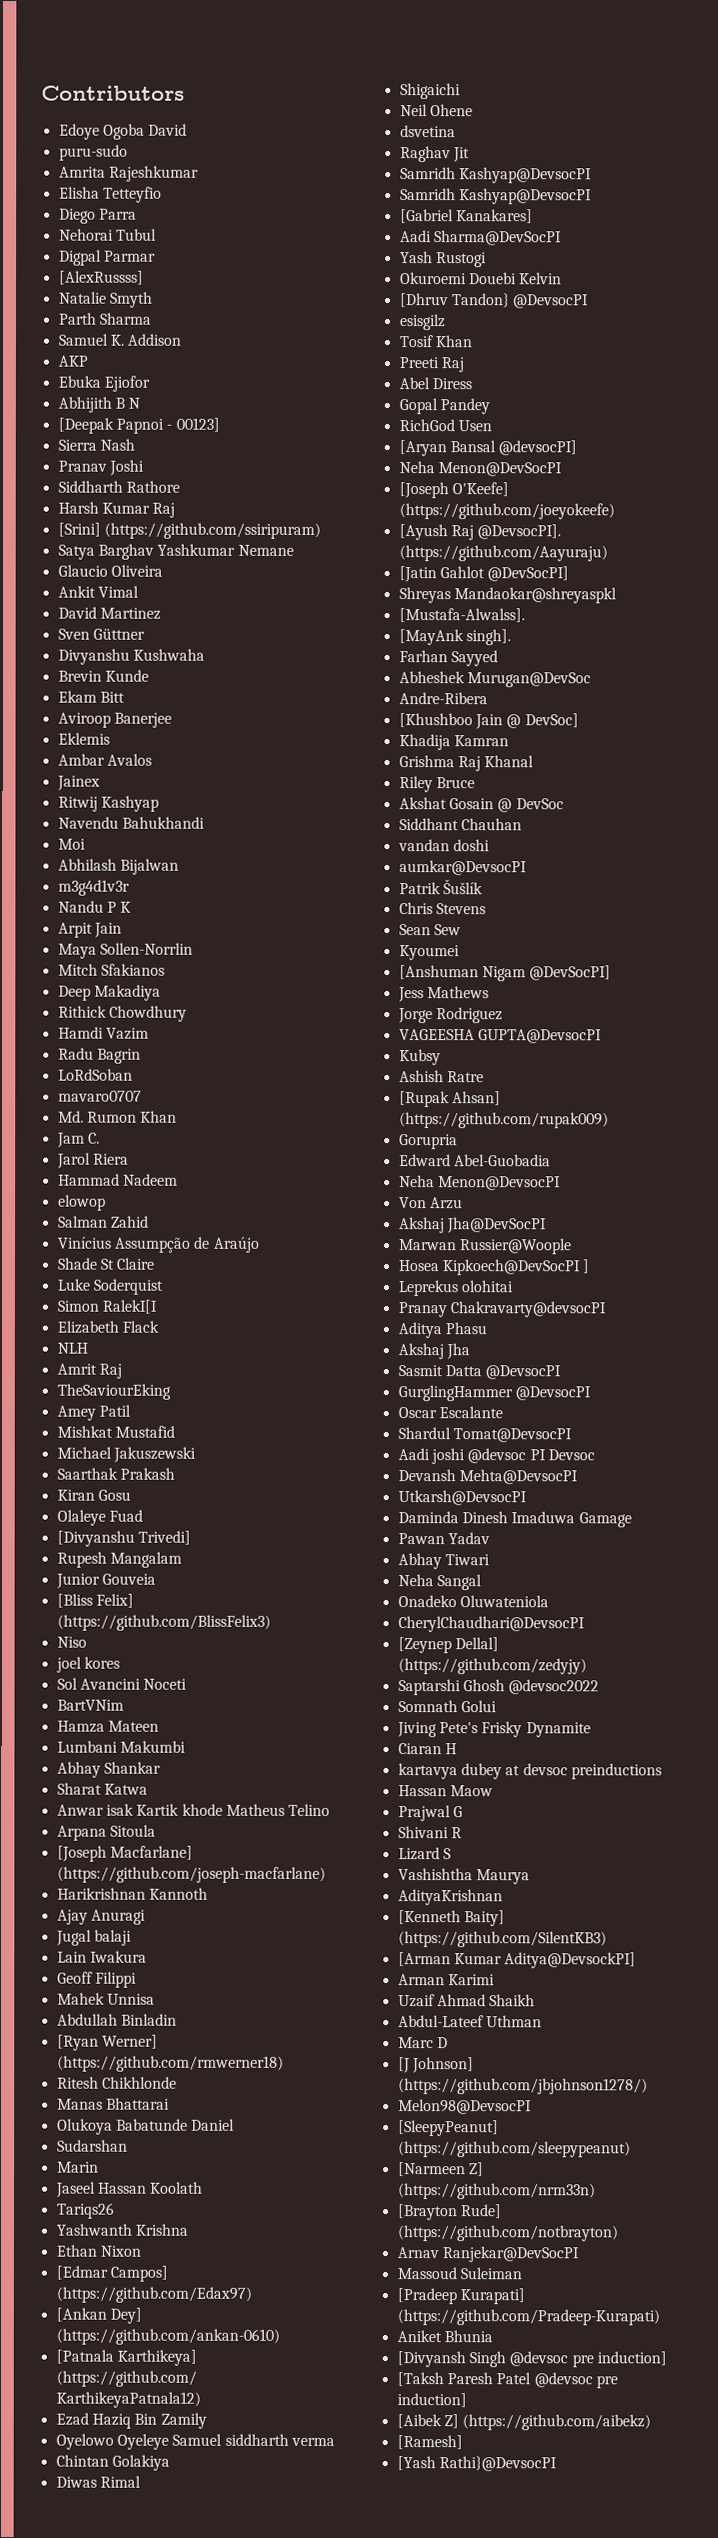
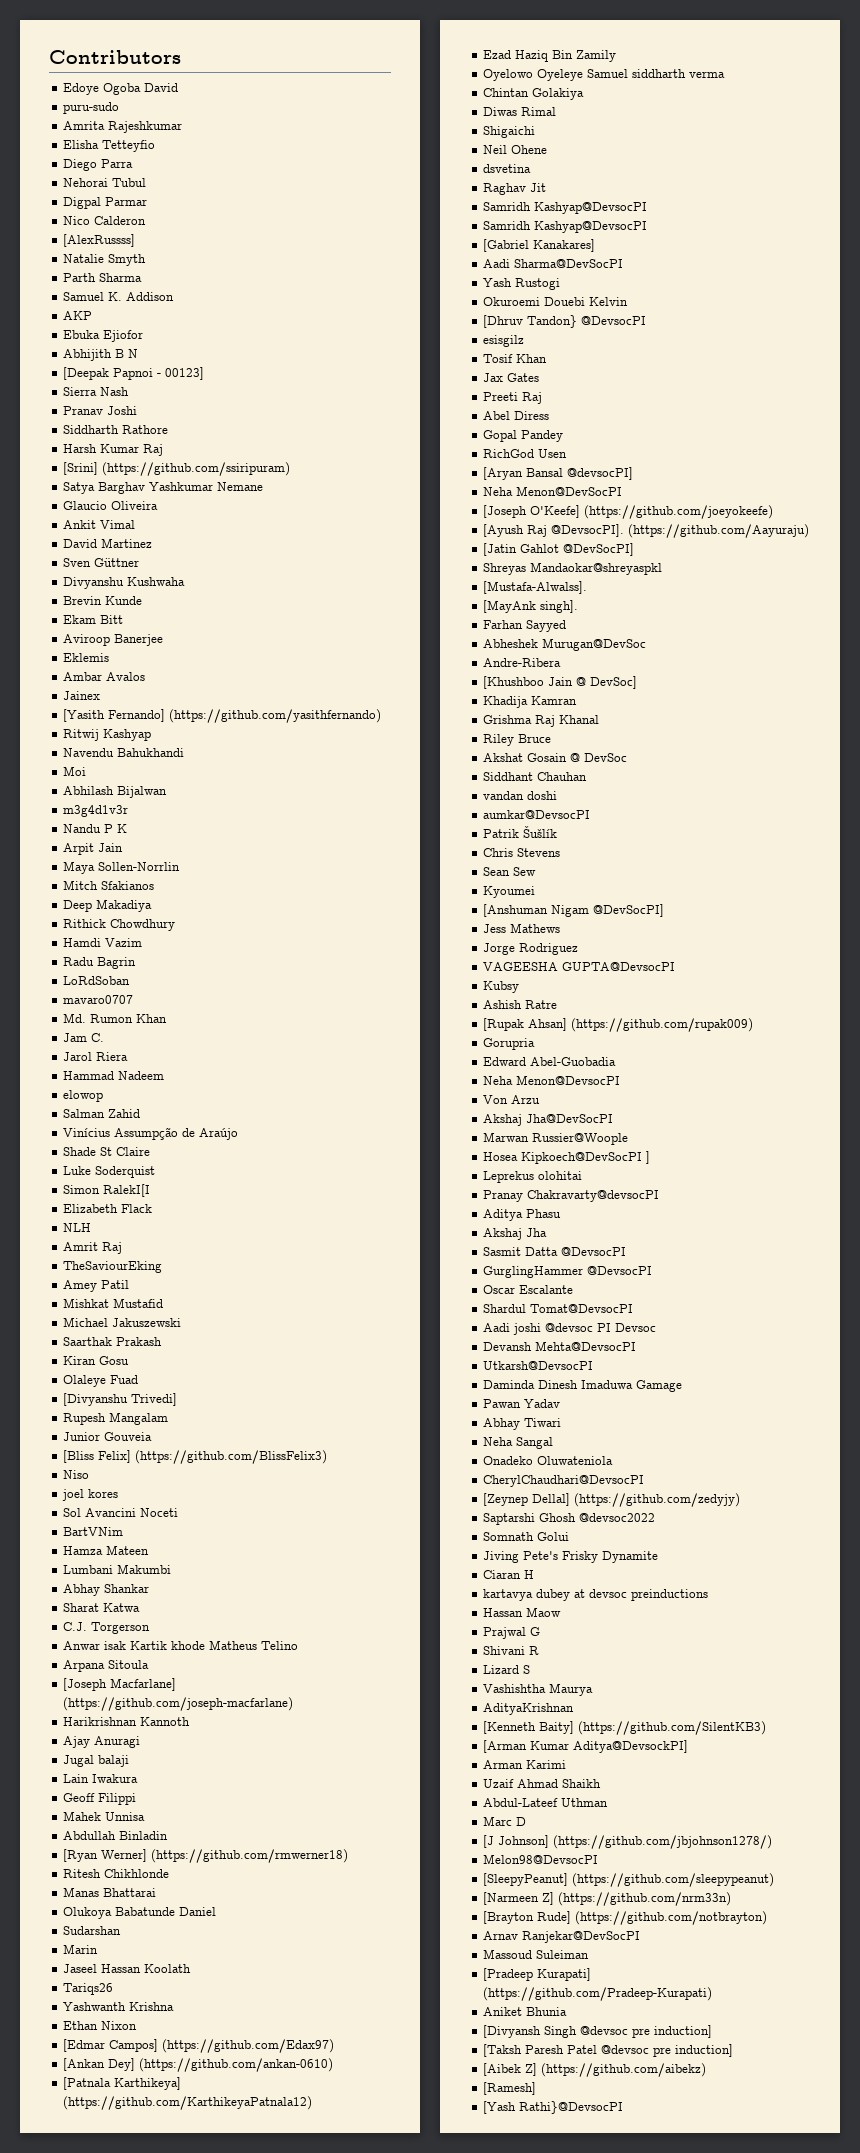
(156, 256) none -> [62,216,146,225] // Nico Calderon
(100, 783) none -> [62,709,381,723] // [Yasith Fernando] (https://github.com/yasithfernando)
(148, 1789) none -> [62,1622,150,1634] // C.J. Torgerson
(472, 341) none -> [482,373,539,382] // Jax Gates

